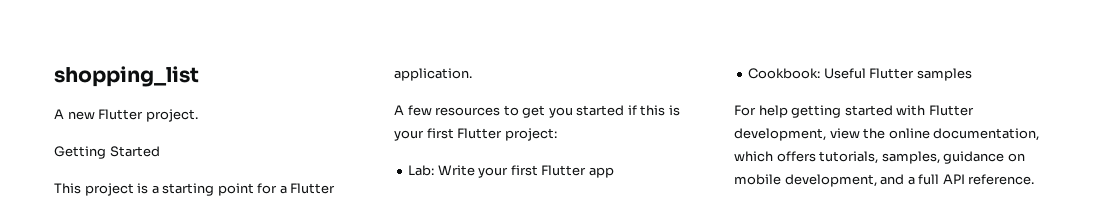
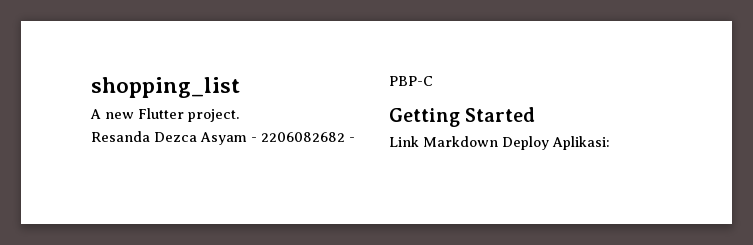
[54,146,160,159] [54,183,336,196] [394,68,472,81] [394,105,680,118] [394,128,557,141] [408,165,614,178] [748,68,972,81] [734,105,974,118] [734,128,1040,141] [734,151,1025,164] [734,174,1035,187] Getting Started // This project is a starting point for a Flutter application. // A few resources to get you started if this is your first Flutter project: // Lab: Write your first Flutter app // Cookbook: Useful Flutter samples // For help getting started with Flutter development, view the online documentation, which offers tutorials, samples, guidance on mobile development, and a full API reference. -> [91,131,355,145] [389,76,433,86] [389,107,536,127] [389,136,610,150] Resanda Dezca Asyam - 2206082682 - PBP-C // Getting Started // Link Markdown Deploy Aplikasi:

